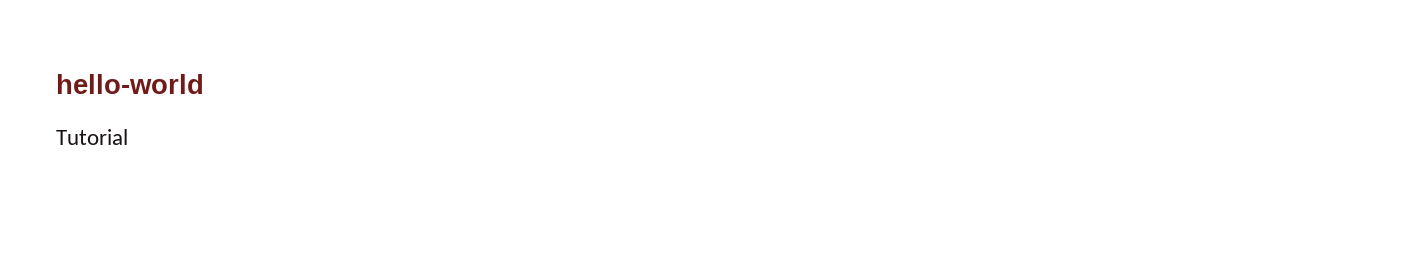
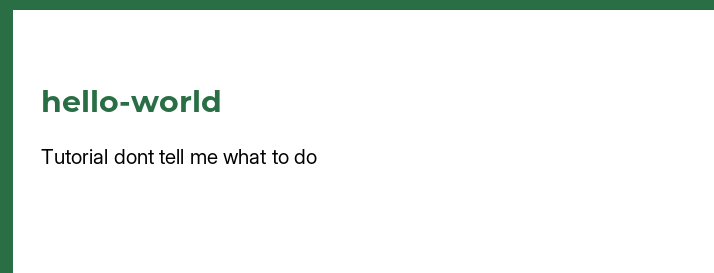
(128, 137) none -> [113,149,318,164] dont tell me what to do

